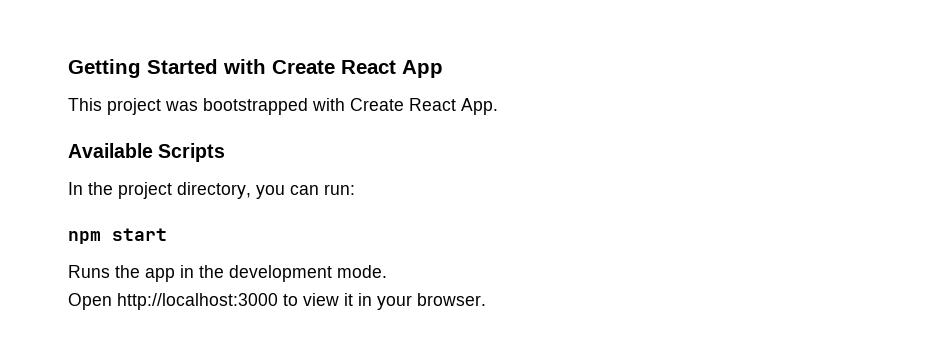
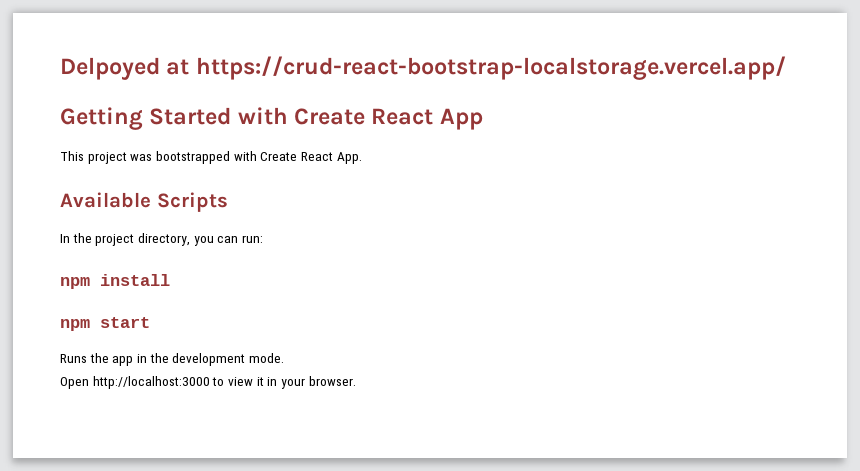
(68, 68) none -> [60,56,786,80] Delpoyed at https://crud-react-bootstrap-localstorage.vercel.app/ //
(355, 189) none -> [60,274,170,289] // npm install

